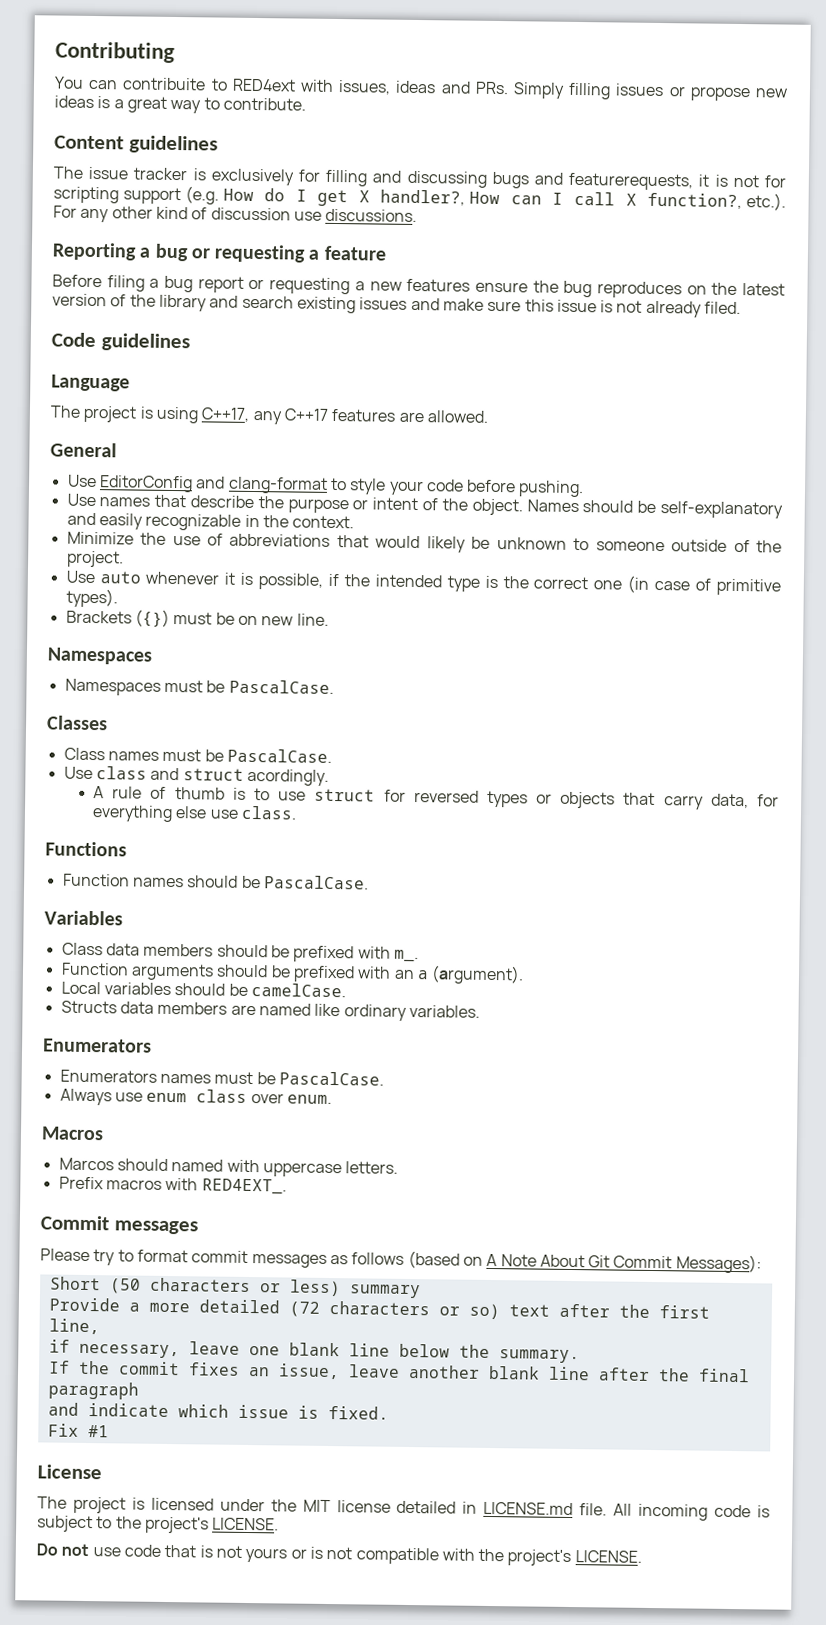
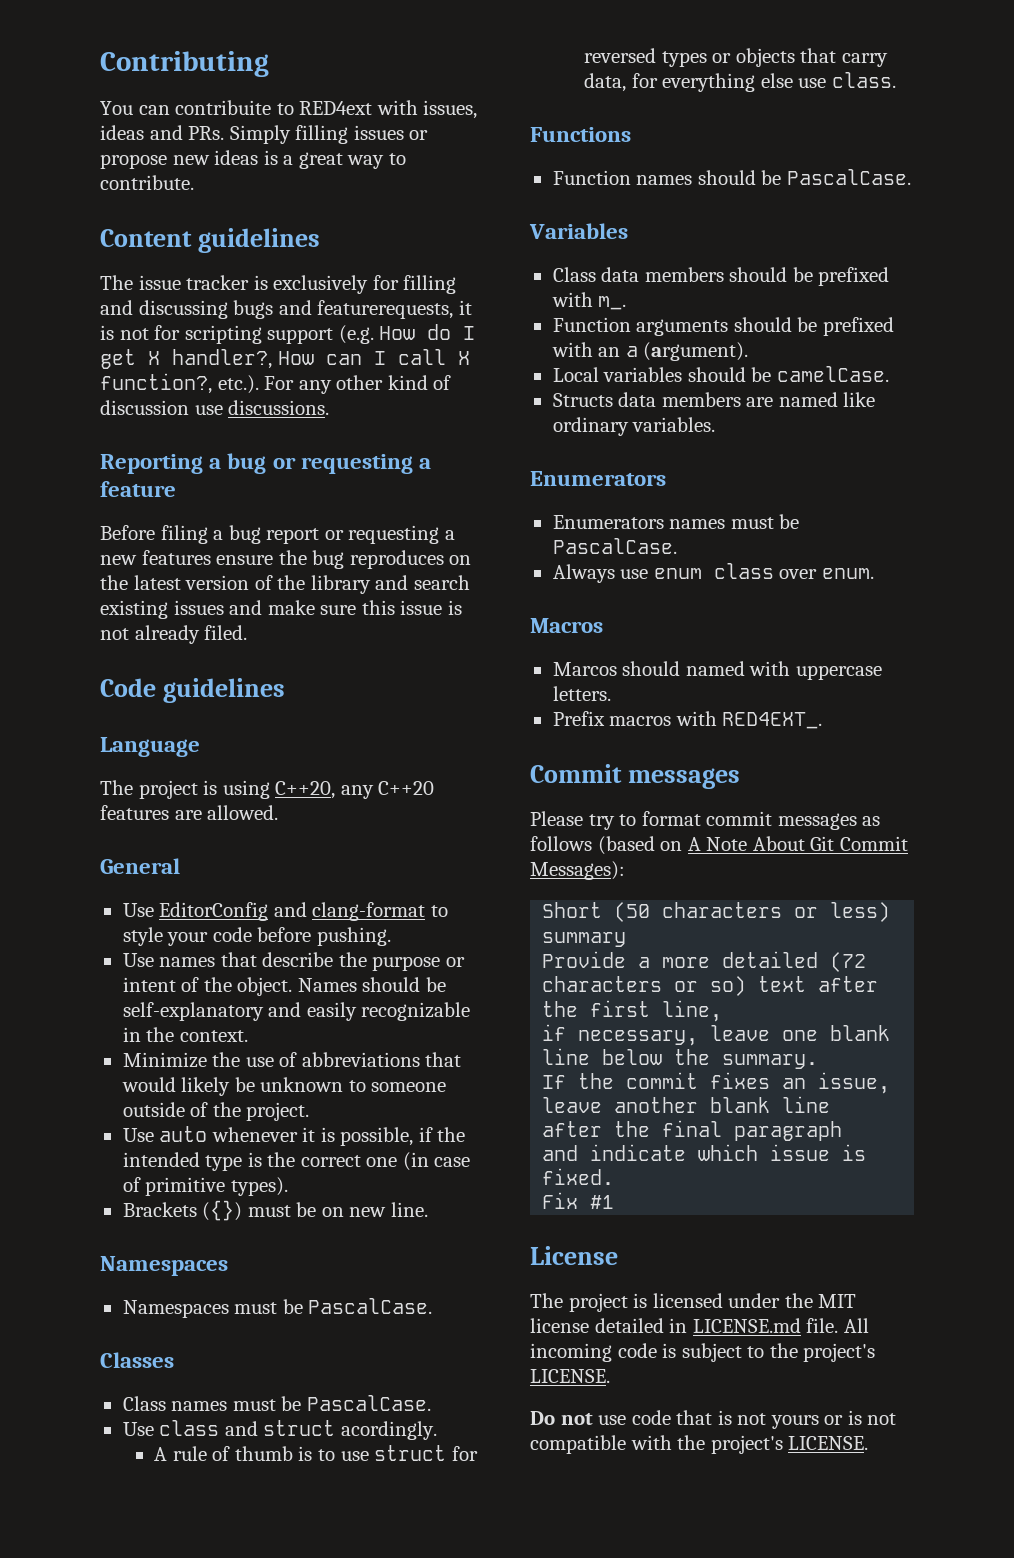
[201,407,328,425] C++17, any C++17 -> [275,781,435,799] C++20, any C++20

